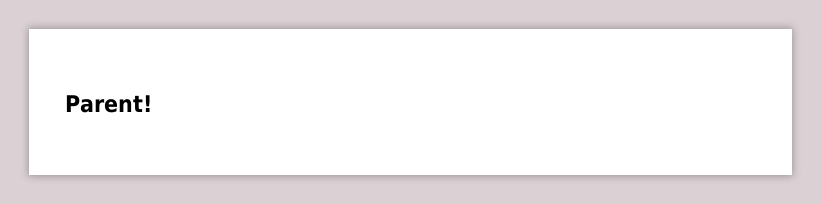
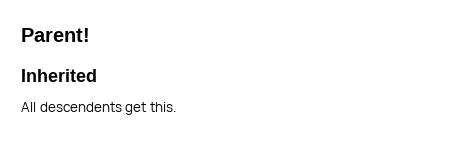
(152, 104) none -> [21,69,97,82] [21,102,176,115] // Inherited // All descendents get this.

